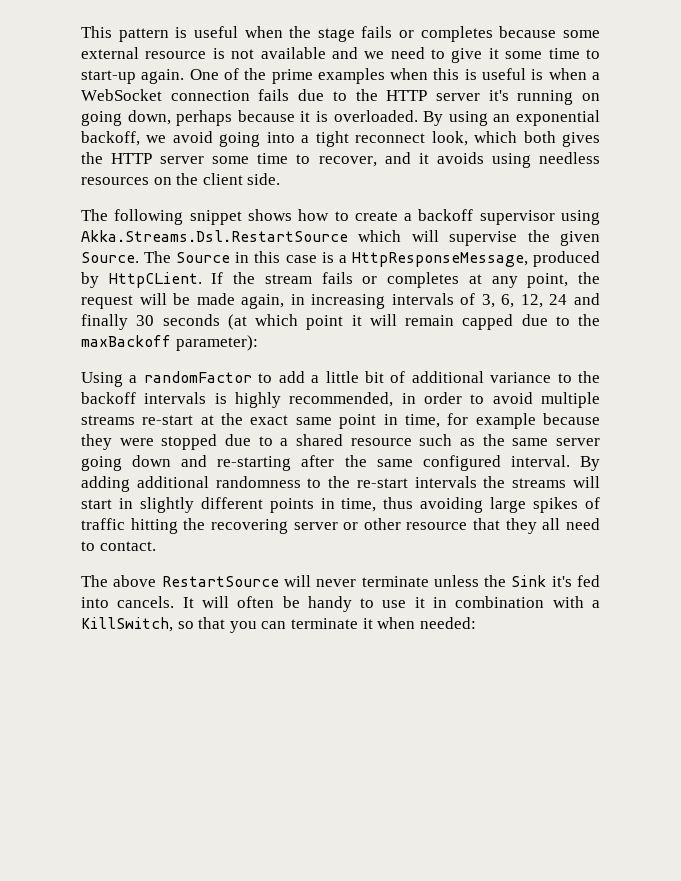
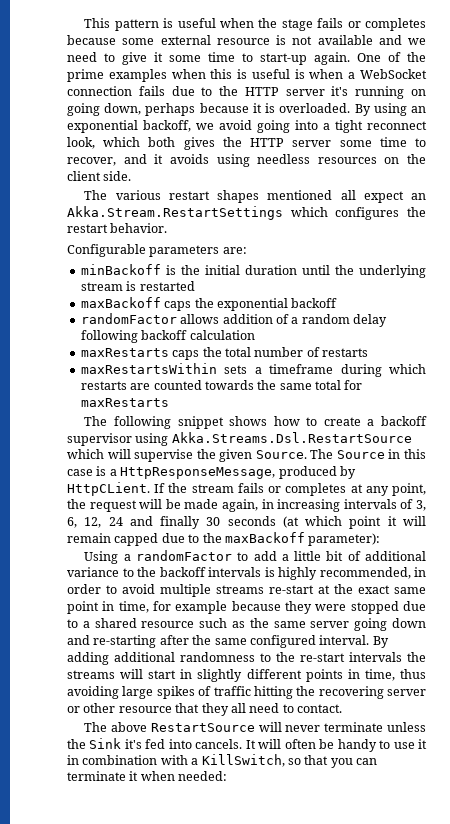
(281, 179) none -> [84,190,426,203] [67,206,426,220] [67,223,168,233] [67,244,247,257] [80,264,426,278] [80,281,195,291] [80,297,338,311] [80,313,387,327] [80,330,255,343] [80,347,368,360] [80,363,426,377] [80,380,363,390] [80,398,169,407] // The various restart shapes mentioned all expect an Akka.Stream.RestartSettings which configures the restart behavior. // Configurable parameters are: // minBackoff is the initial duration until the underlying stream is restarted // maxBackoff caps the exponential backoff // randomFactor allows addition of a random delay following backoff calculation // maxRestarts caps the total number of restarts // maxRestartsWithin sets a timeframe during which restarts are counted towards the same total for maxRestarts

